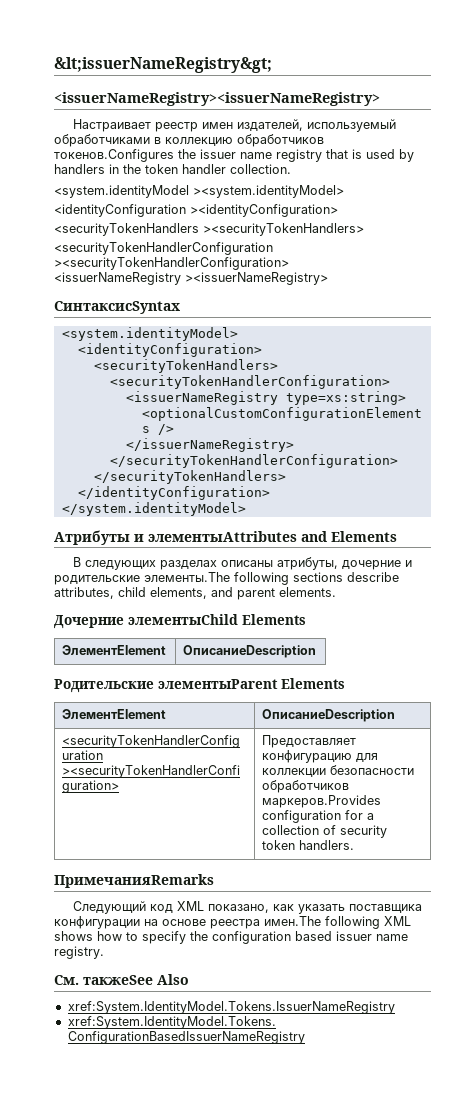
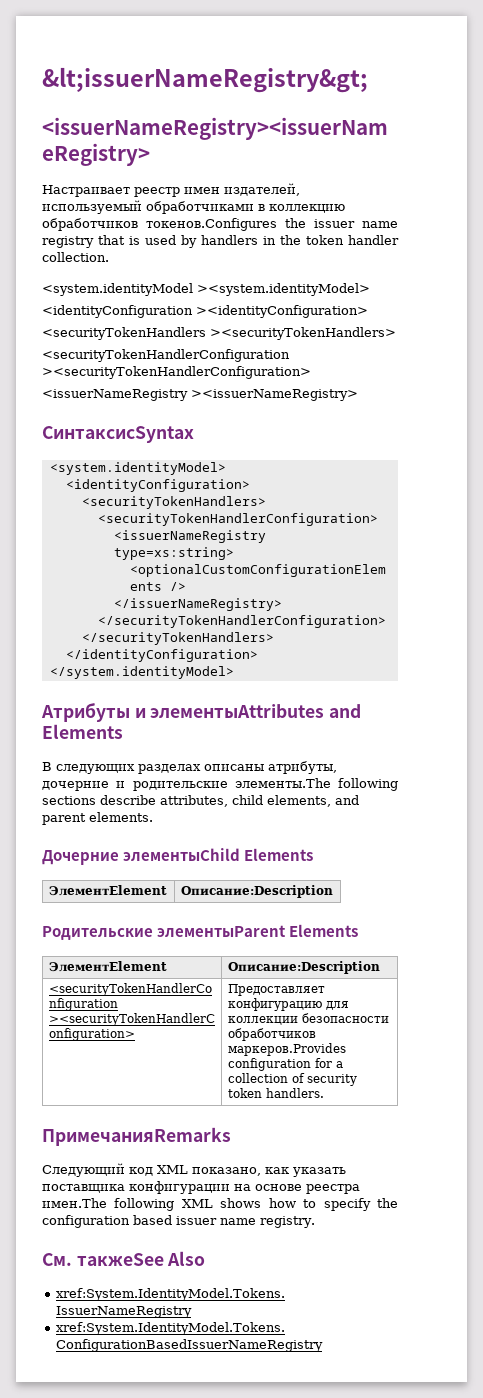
[183,645,317,658] ОписаниеDescription -> [180,885,333,898] Описание:Description
[262,709,396,722] ОписаниеDescription -> [227,961,380,974] Описание:Description

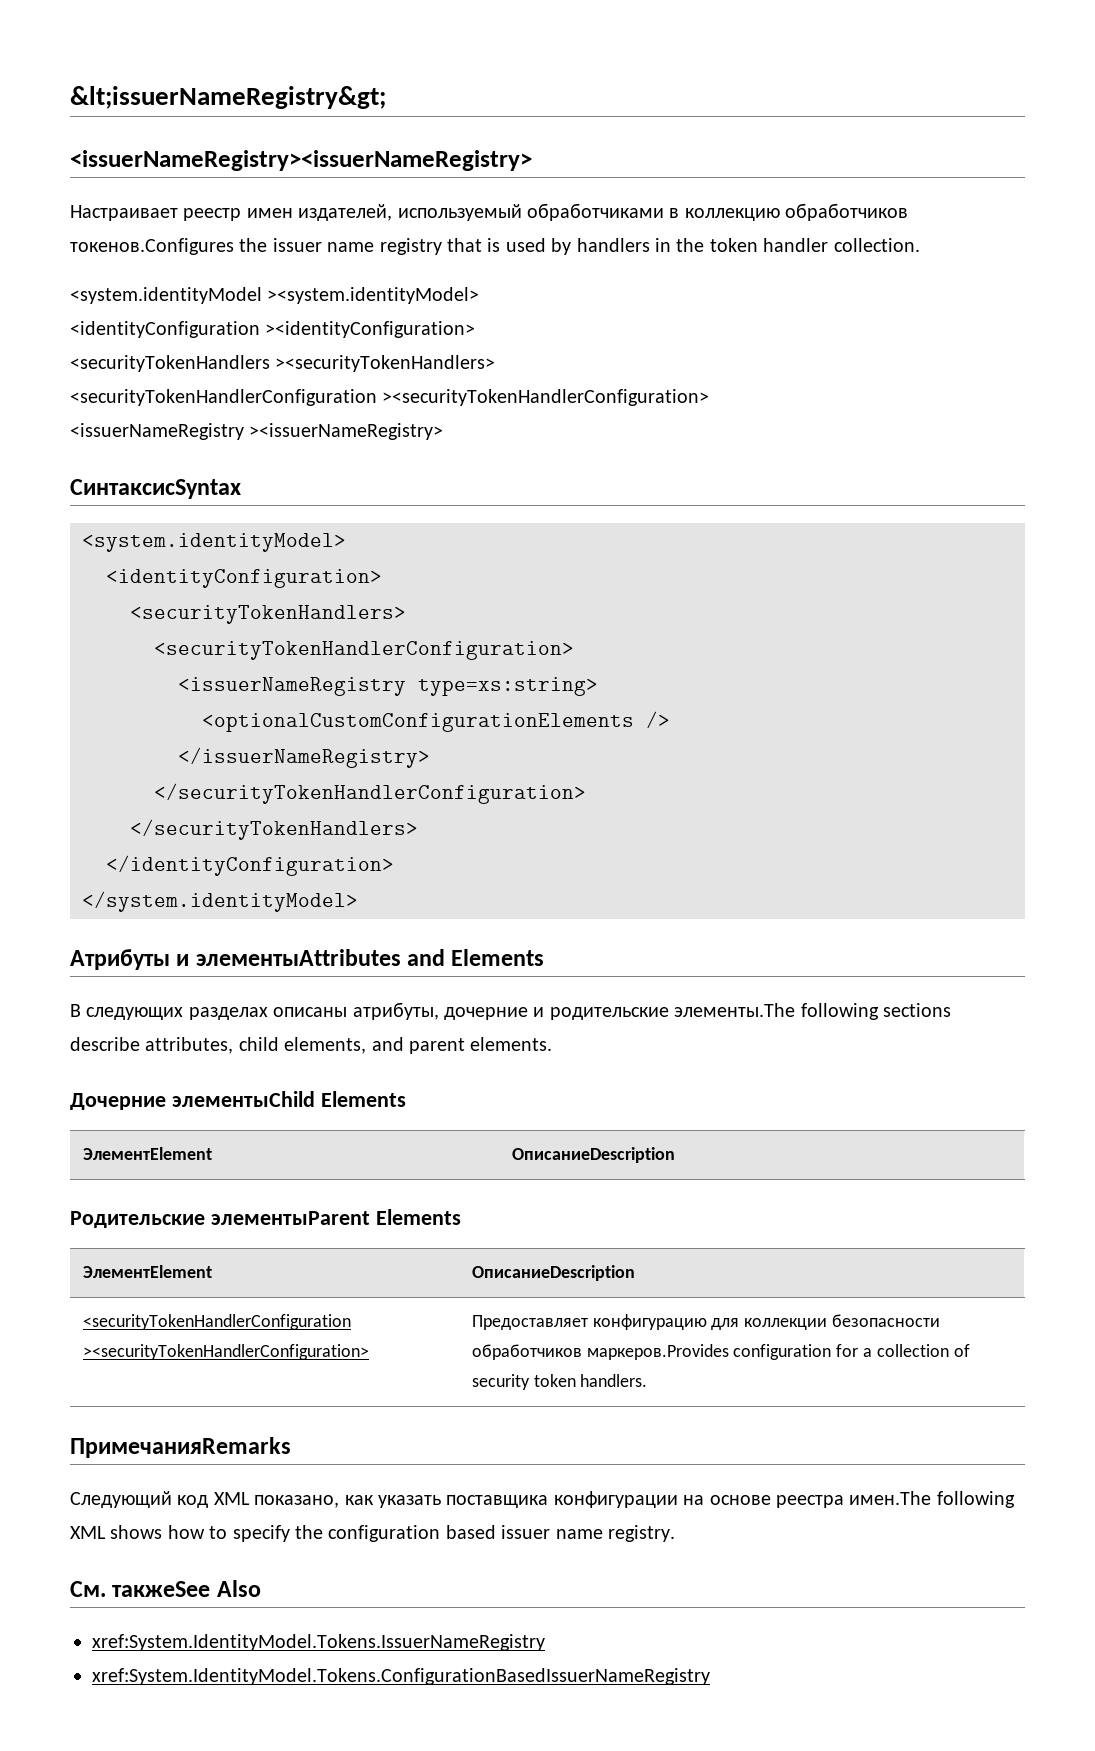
[180,885,333,898] Описание:Description -> [511,1147,675,1163] ОписаниеDescription
[227,961,380,974] Описание:Description -> [471,1265,635,1281] ОписаниеDescription

